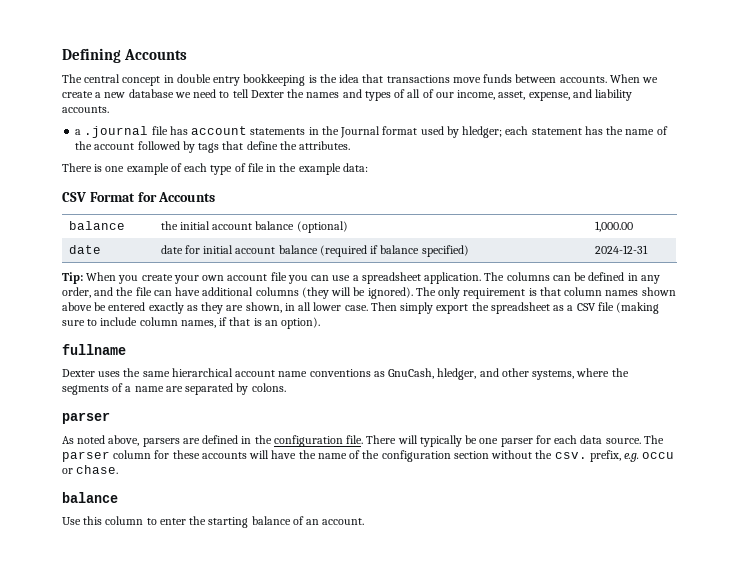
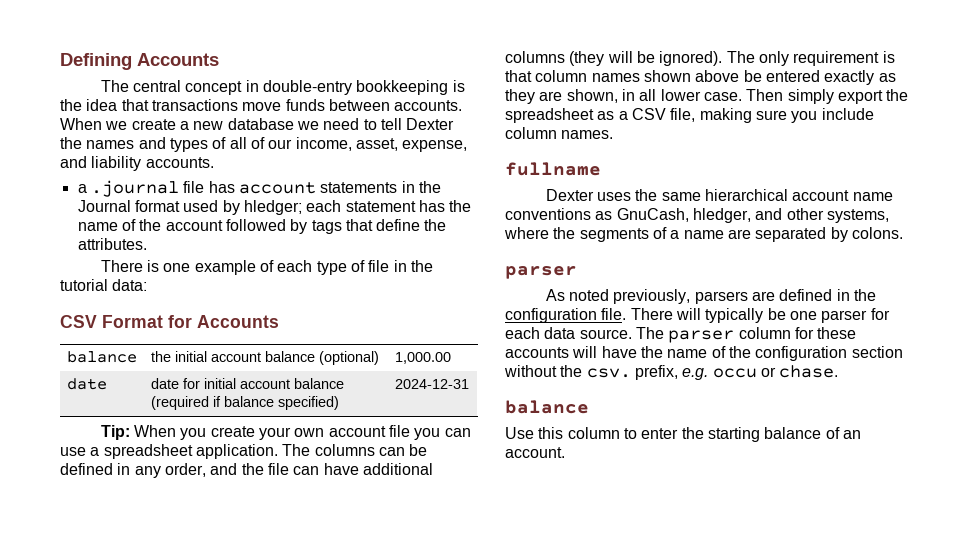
[176,74,241,86] double entry -> [263,80,353,95] double-entry
[298,163,341,175] example -> [60,279,108,291] tutorial
[597,302,660,314] [62,317,321,329] file (making sure to include column names, if that is an option). -> [670,108,874,123] [505,127,614,139] file, making sure you include column names.
[108,435,140,446] above, -> [613,289,691,304] previously,

